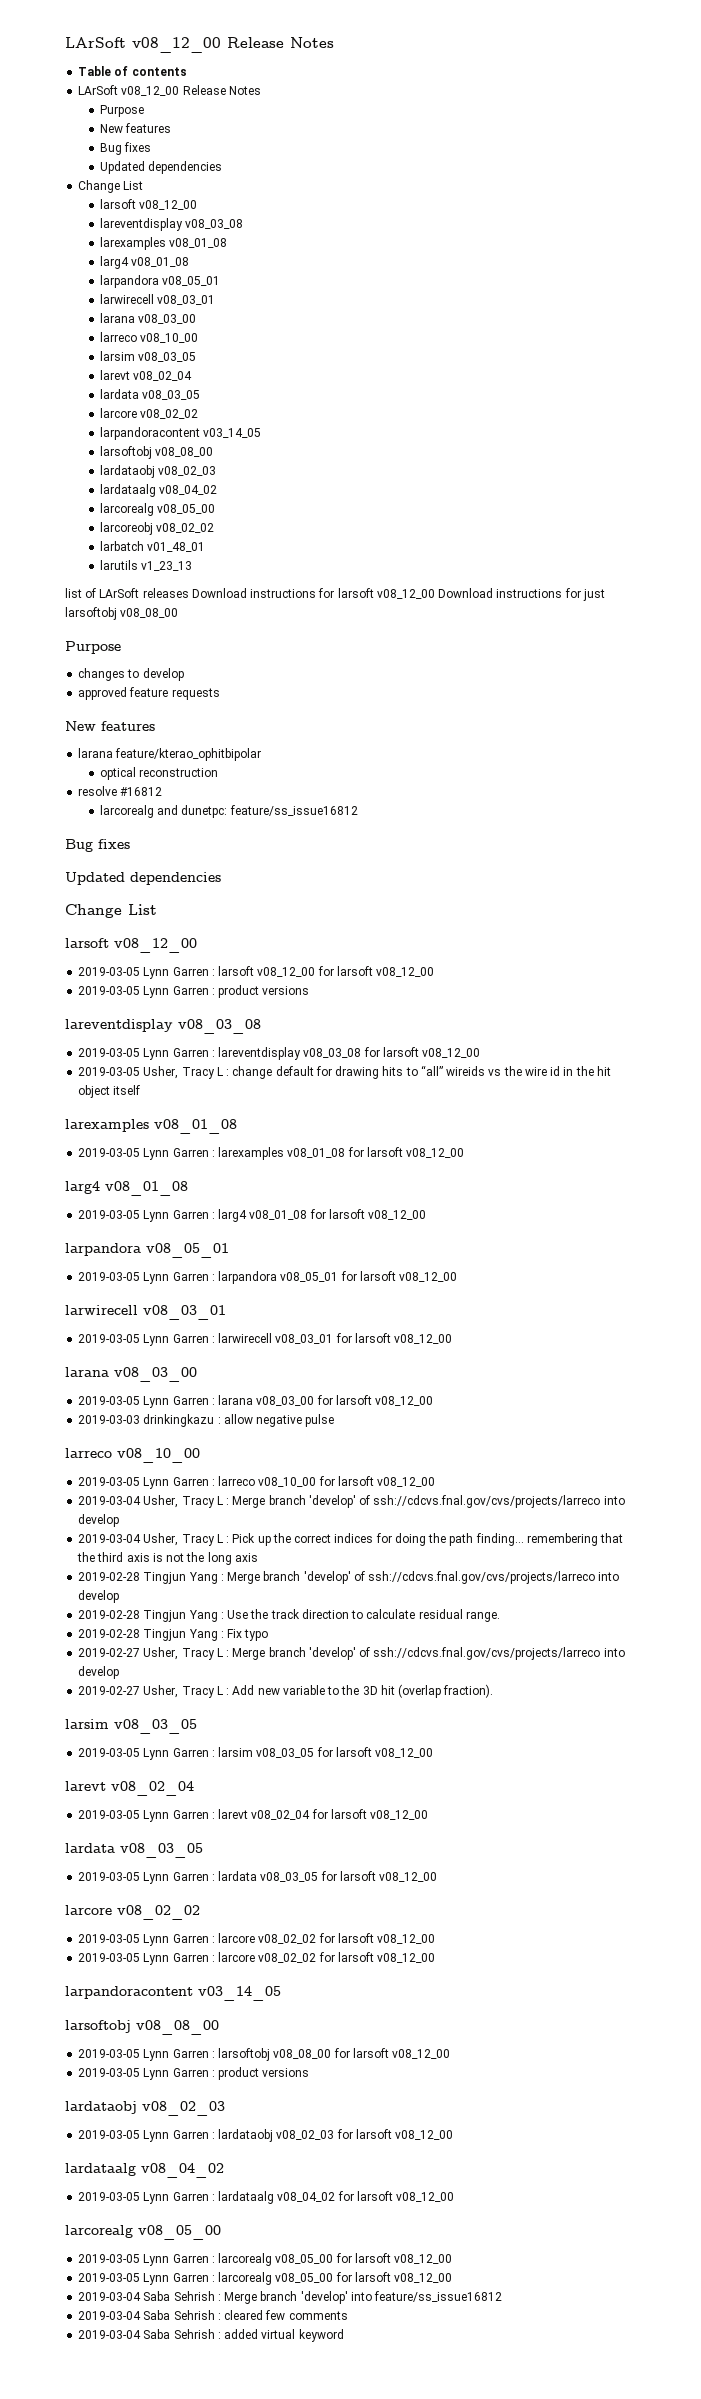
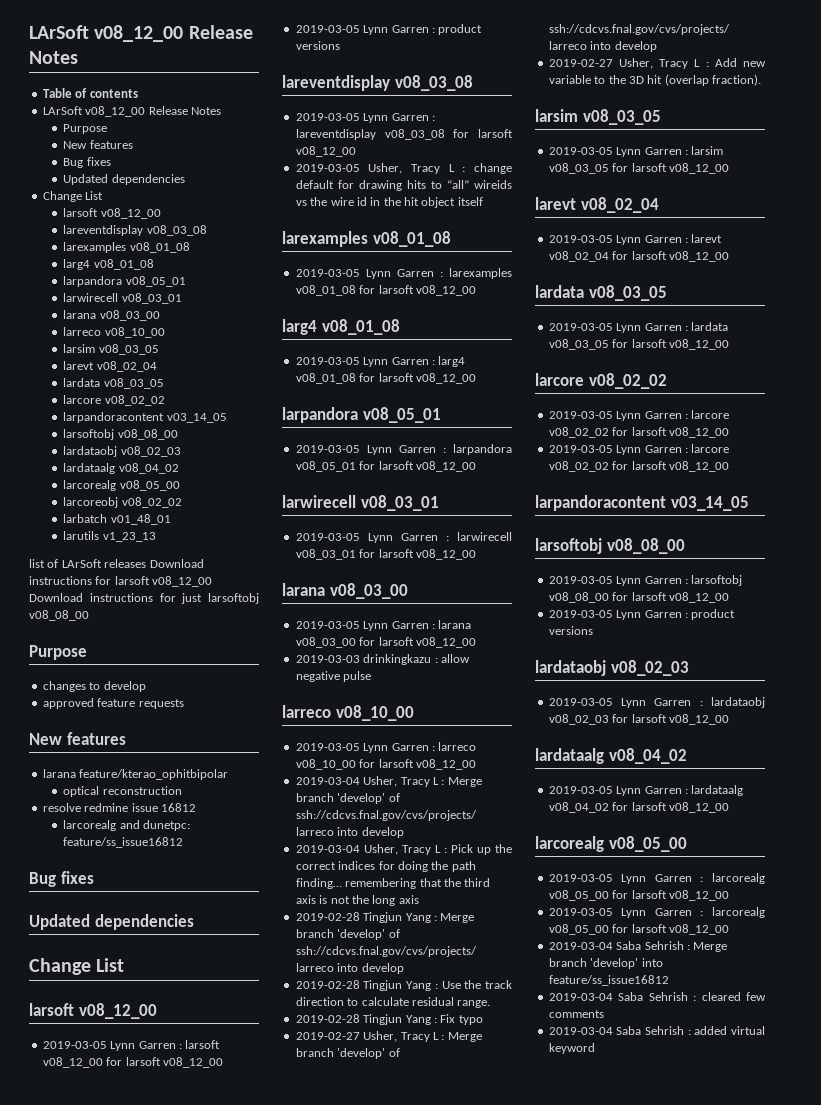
[120,787,163,796] #16812 -> [84,803,196,812] redmine issue 16812

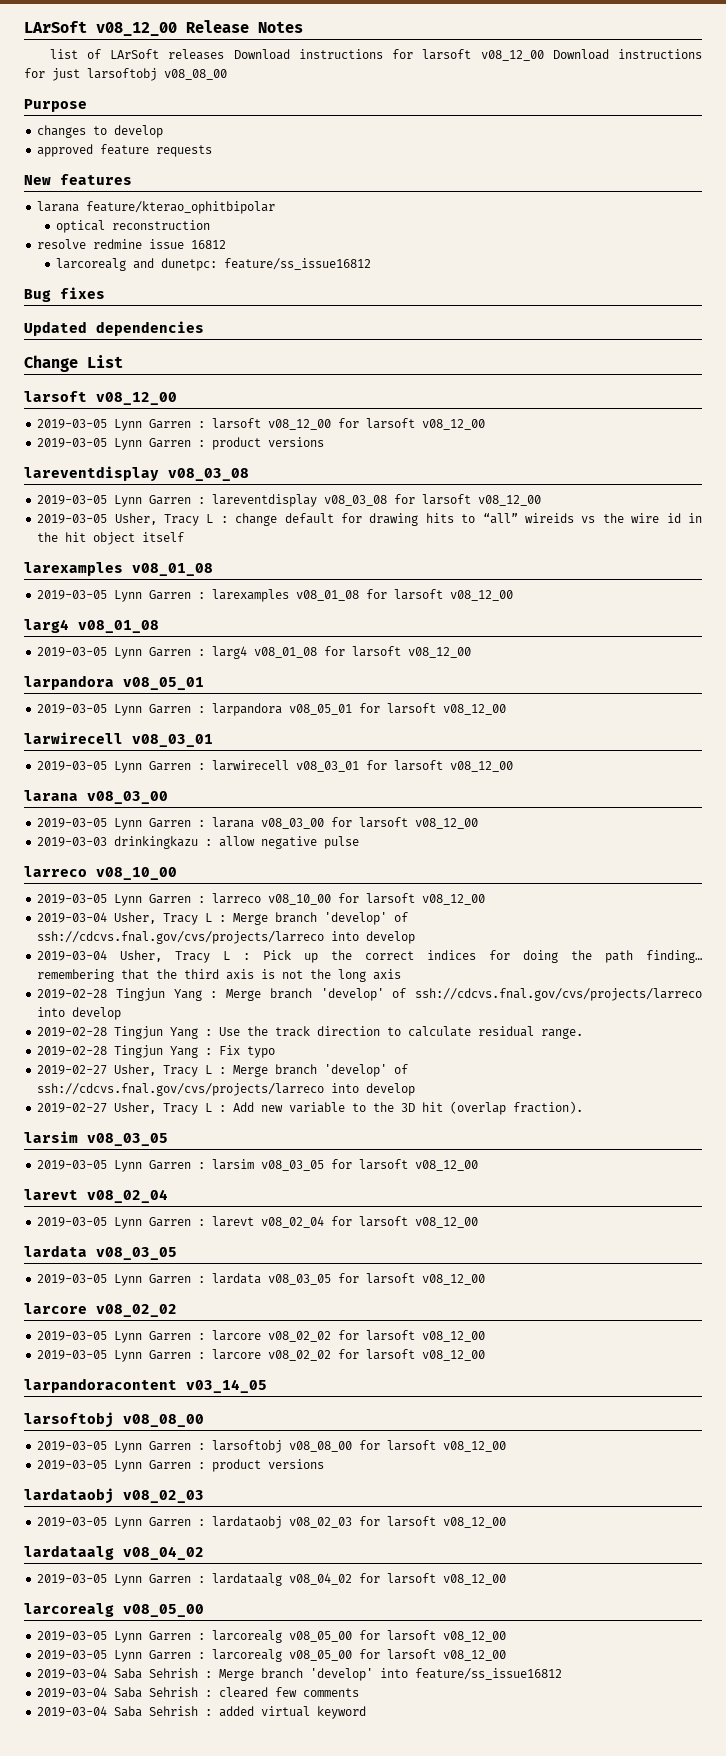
[29,25,253,42] [29,51,78,64] [42,88,138,98] [42,106,221,117] [63,124,108,134] [63,140,133,149] [63,157,111,168] [63,174,185,185] [42,191,104,202] [63,208,161,219] [63,225,207,236] [63,242,190,253] [63,259,154,270] [63,276,186,287] [63,293,182,304] [63,310,160,321] [63,327,165,338] [63,344,159,355] [63,361,157,372] [63,378,164,389] [63,395,165,406] [63,412,227,423] [63,429,178,440] [63,446,181,457] [63,463,179,474] [63,480,180,491] [63,497,182,508] [63,514,171,525] [63,531,156,542] LArSoft v08_12_00 Release Notes // Table of contents // LArSoft v08_12_00 Release Notes // Purpose // New features // Bug fixes // Updated dependencies // Change List // larsoft v08_12_00 // lareventdisplay v08_03_08 // larexamples v08_01_08 // larg4 v08_01_08 // larpandora v08_05_01 // larwirecell v08_03_01 // larana v08_03_00 // larreco v08_10_00 // larsim v08_03_05 // larevt v08_02_04 // lardata v08_03_05 // larcore v08_02_02 // larpandoracontent v03_14_05 // larsoftobj v08_08_00 // lardataobj v08_02_03 // lardataalg v08_04_02 // larcorealg v08_05_00 // larcoreobj v08_02_02 // larbatch v01_48_01 // larutils v1_23_13 -> [24,20,303,36] LArSoft v08_12_00 Release Notes

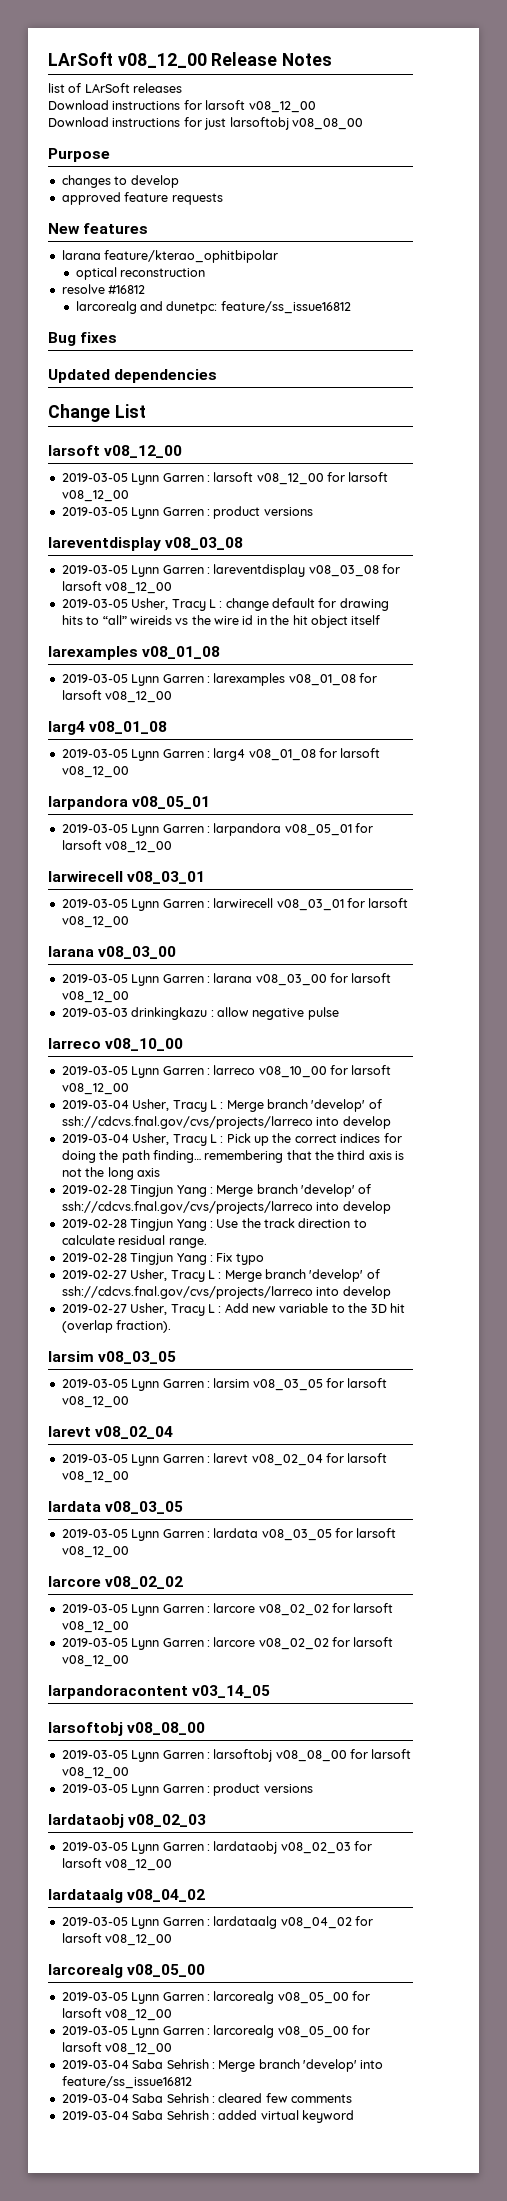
(225, 54) none -> (183, 88) //
(544, 55) none -> (316, 107) //
[93,239,227,249] redmine issue 16812 -> [108,285,146,294] #16812

